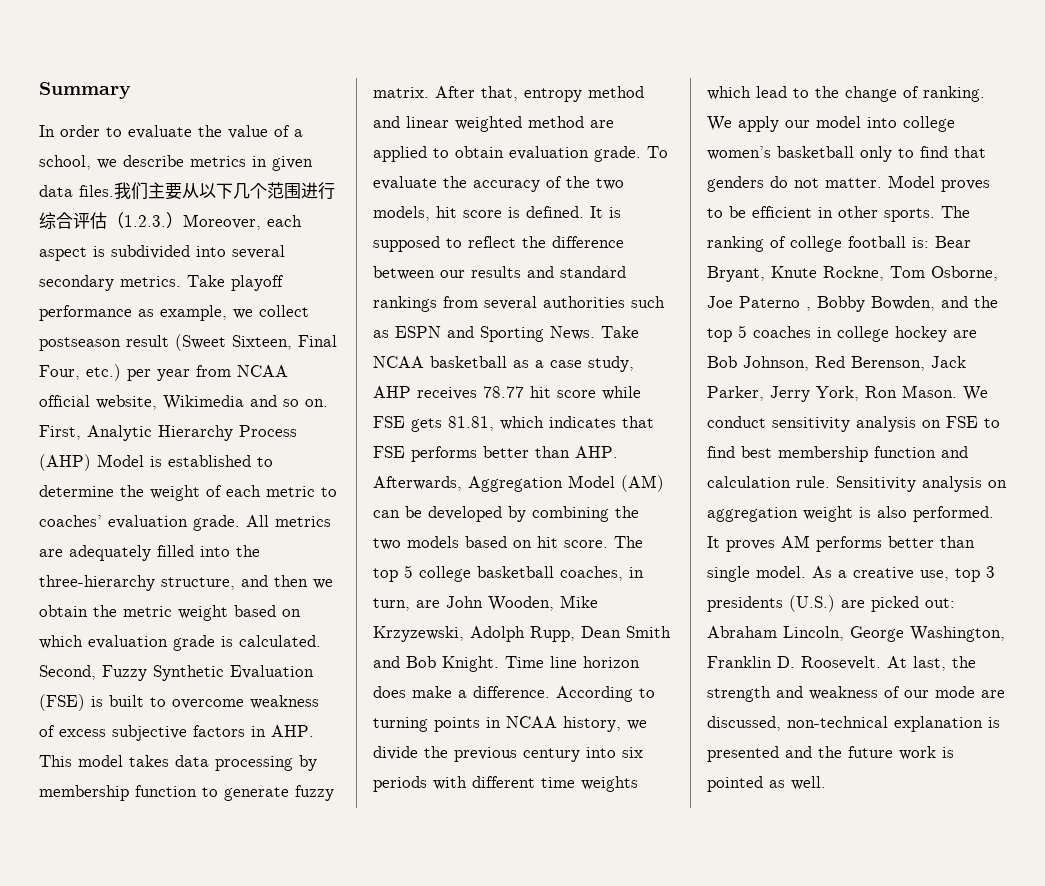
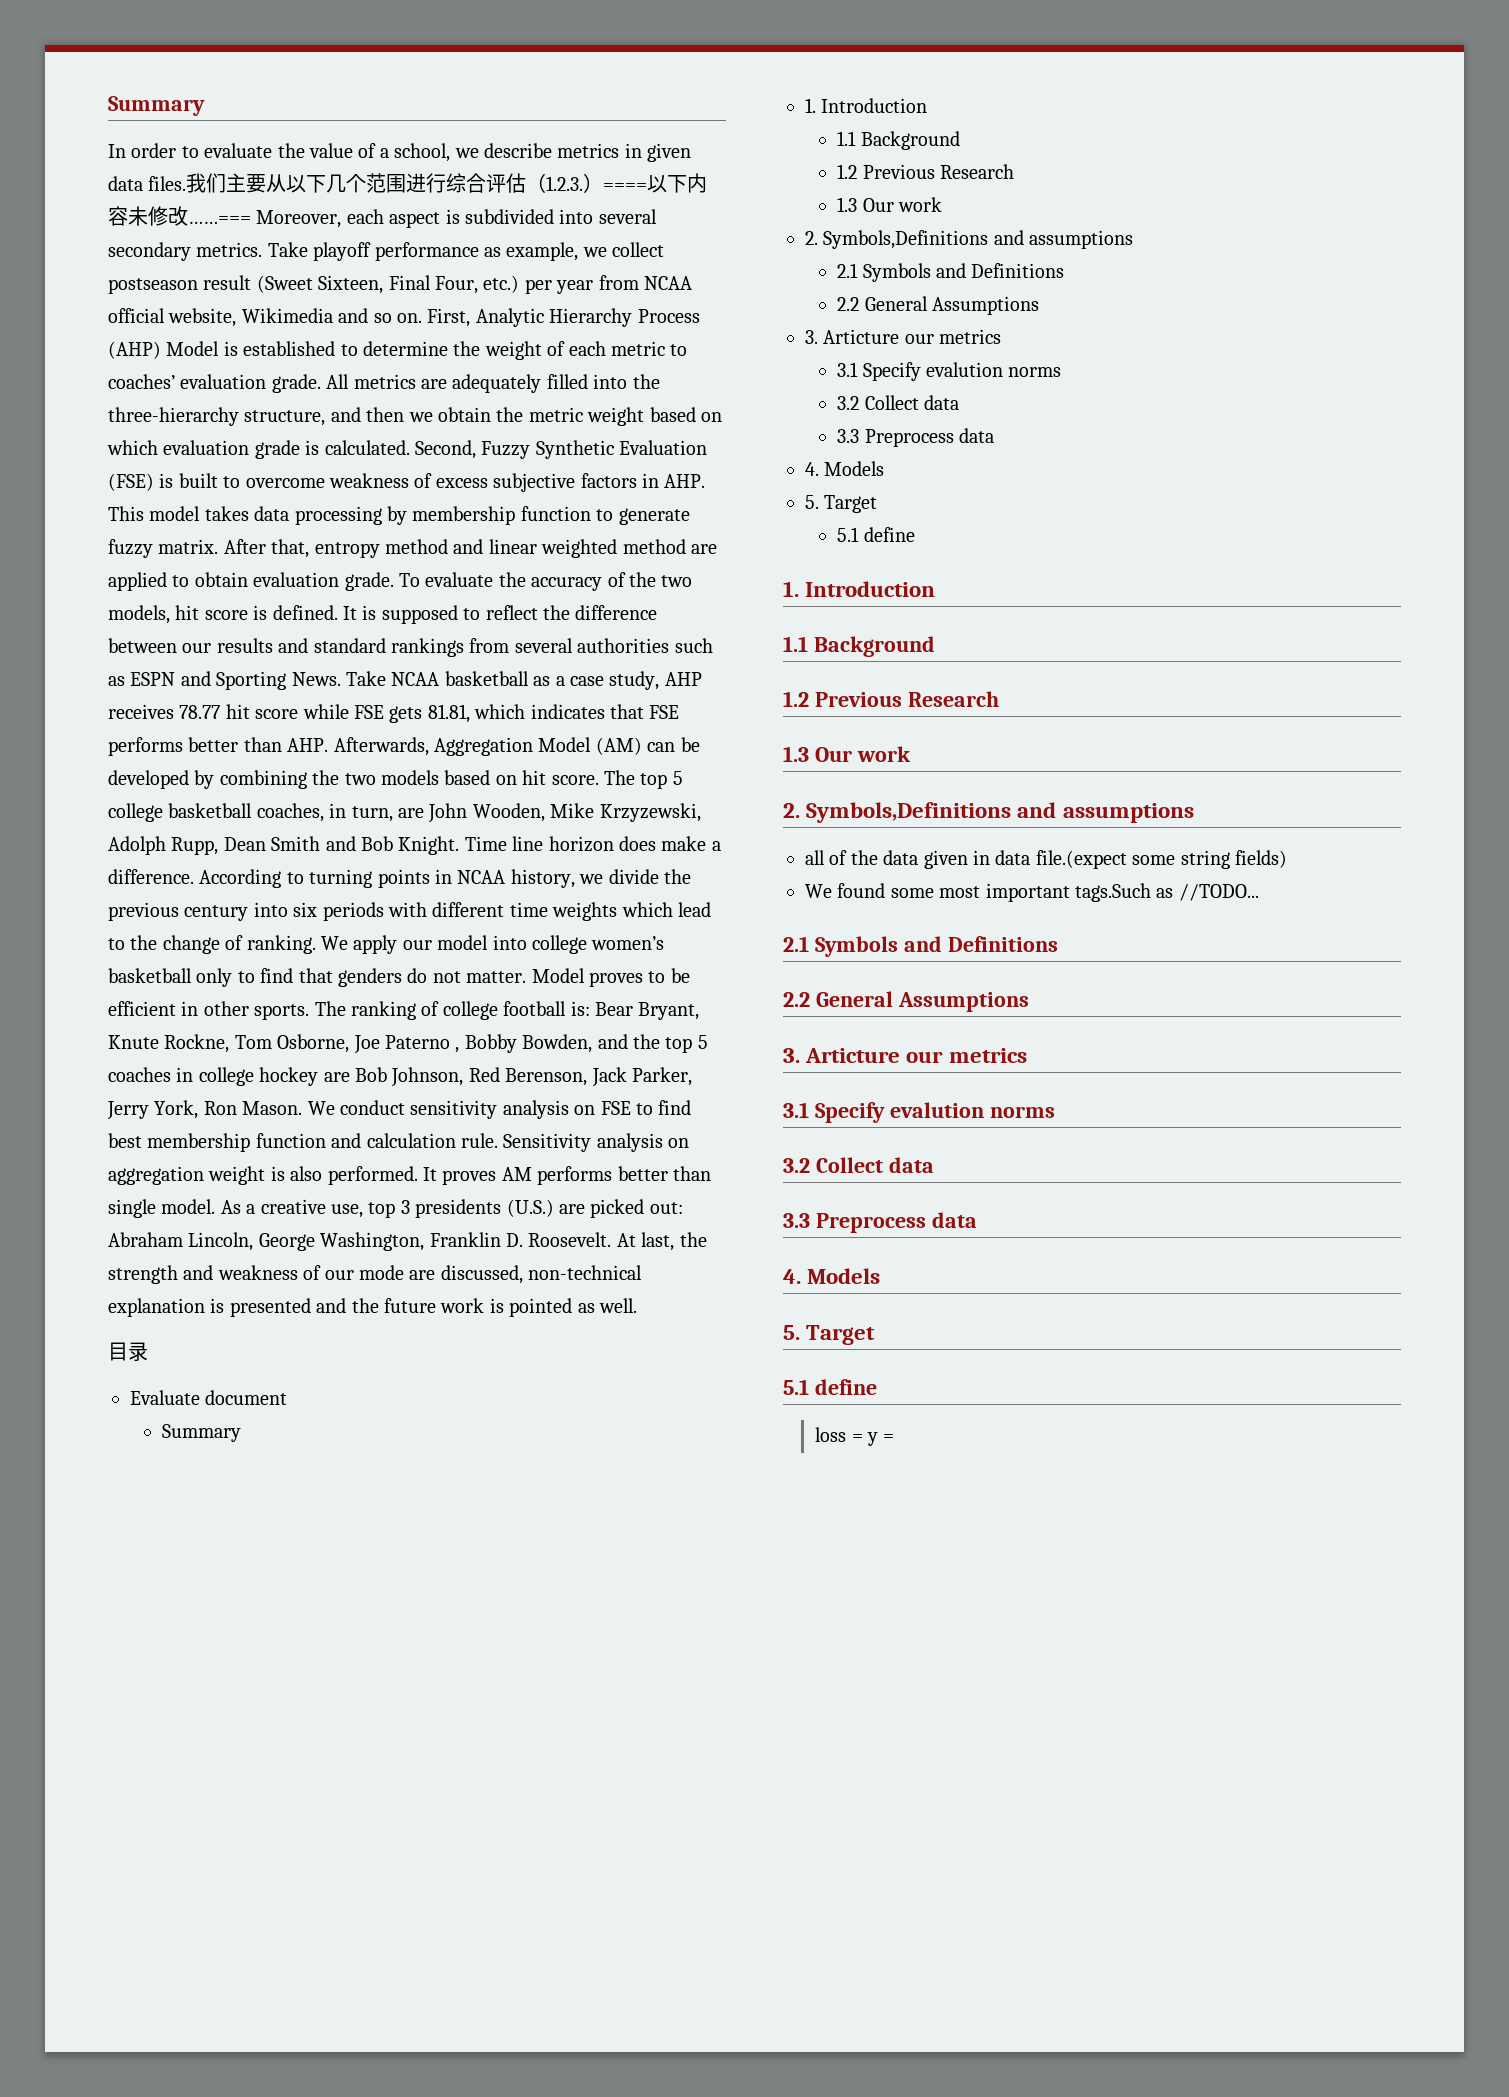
(183, 220) none -> [603,173,708,193] [108,206,251,226] ====以下内容未修改……===
(826, 783) none -> [108,1342,148,1361] [130,1390,288,1405] [162,1424,242,1442] [805,98,928,113] [837,131,960,150] [837,164,1014,179] [837,197,942,212] [805,230,1134,249] [837,263,1065,282] [837,296,1039,315] [805,329,1002,344] [837,362,1062,381] [837,395,959,410] [837,428,994,447] [805,461,885,476] [805,495,878,513] [837,527,915,542] [783,581,936,597] [783,636,935,657] [783,691,999,707] [783,746,911,762] [783,802,1194,823] [805,850,1287,869] [805,883,1259,902] [783,936,1058,957] [783,991,1029,1012] [783,1048,1027,1063] [783,1102,1055,1123] [783,1157,934,1173] [783,1212,977,1233] [783,1268,881,1284] [783,1325,876,1345] [783,1379,877,1395] [815,1427,895,1446] // 目录 // Evaluate document // Summary // 1. Introduction // 1.1 Background // 1.2 Previous Research // 1.3 Our work // 2. Symbols,Definitions and assumptions // 2.1 Symbols and Definitions // 2.2 General Assumptions // 3. Articture our metrics // 3.1 Specify evalution norms // 3.2 Collect data // 3.3 Preprocess data // 4. Models // 5. Target // 5.1 define // 1. Introduction // 1.1 Background // 1.2 Previous Research // 1.3 Our work // 2. Symbols,Definitions and assumptions // all of the data given in data file.(expect some string fields) // We found some most important tags.Such as //TODO... // 2.1 Symbols and Definitions // 2.2 General Assumptions // 3. Articture our metrics // 3.1 Specify evalution norms // 3.2 Collect data // 3.3 Preprocess data // 4. Models // 5. Target // 5.1 define // loss = y =

